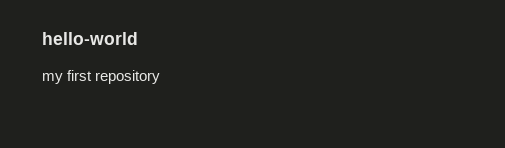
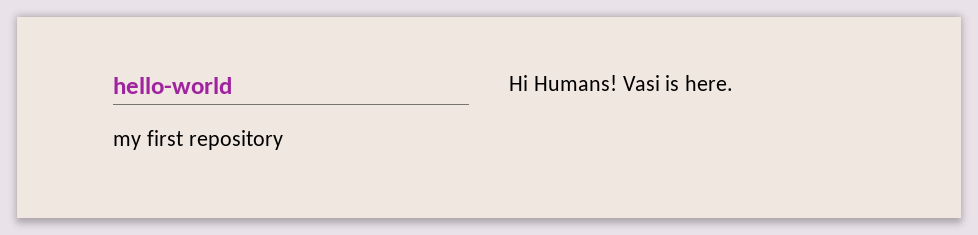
(161, 77) none -> [509,75,734,91] // Hi Humans! Vasi is here.

